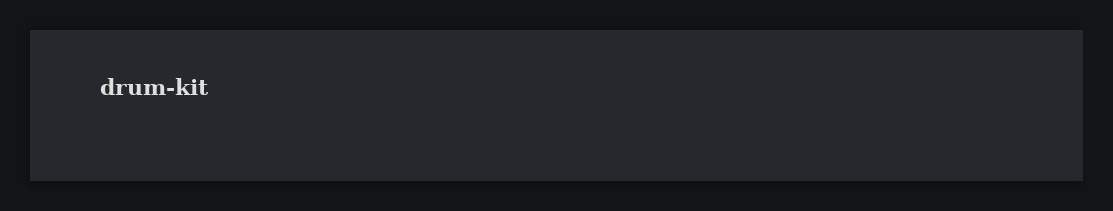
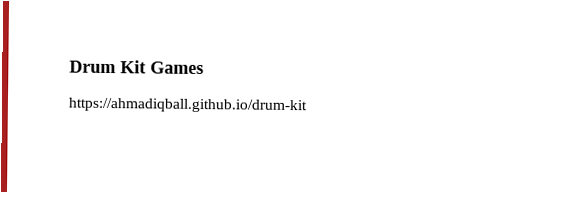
[100,78,209,95] drum-kit -> [69,60,204,75] [68,97,307,114] Drum Kit Games // https://ahmadiqball.github.io/drum-kit

